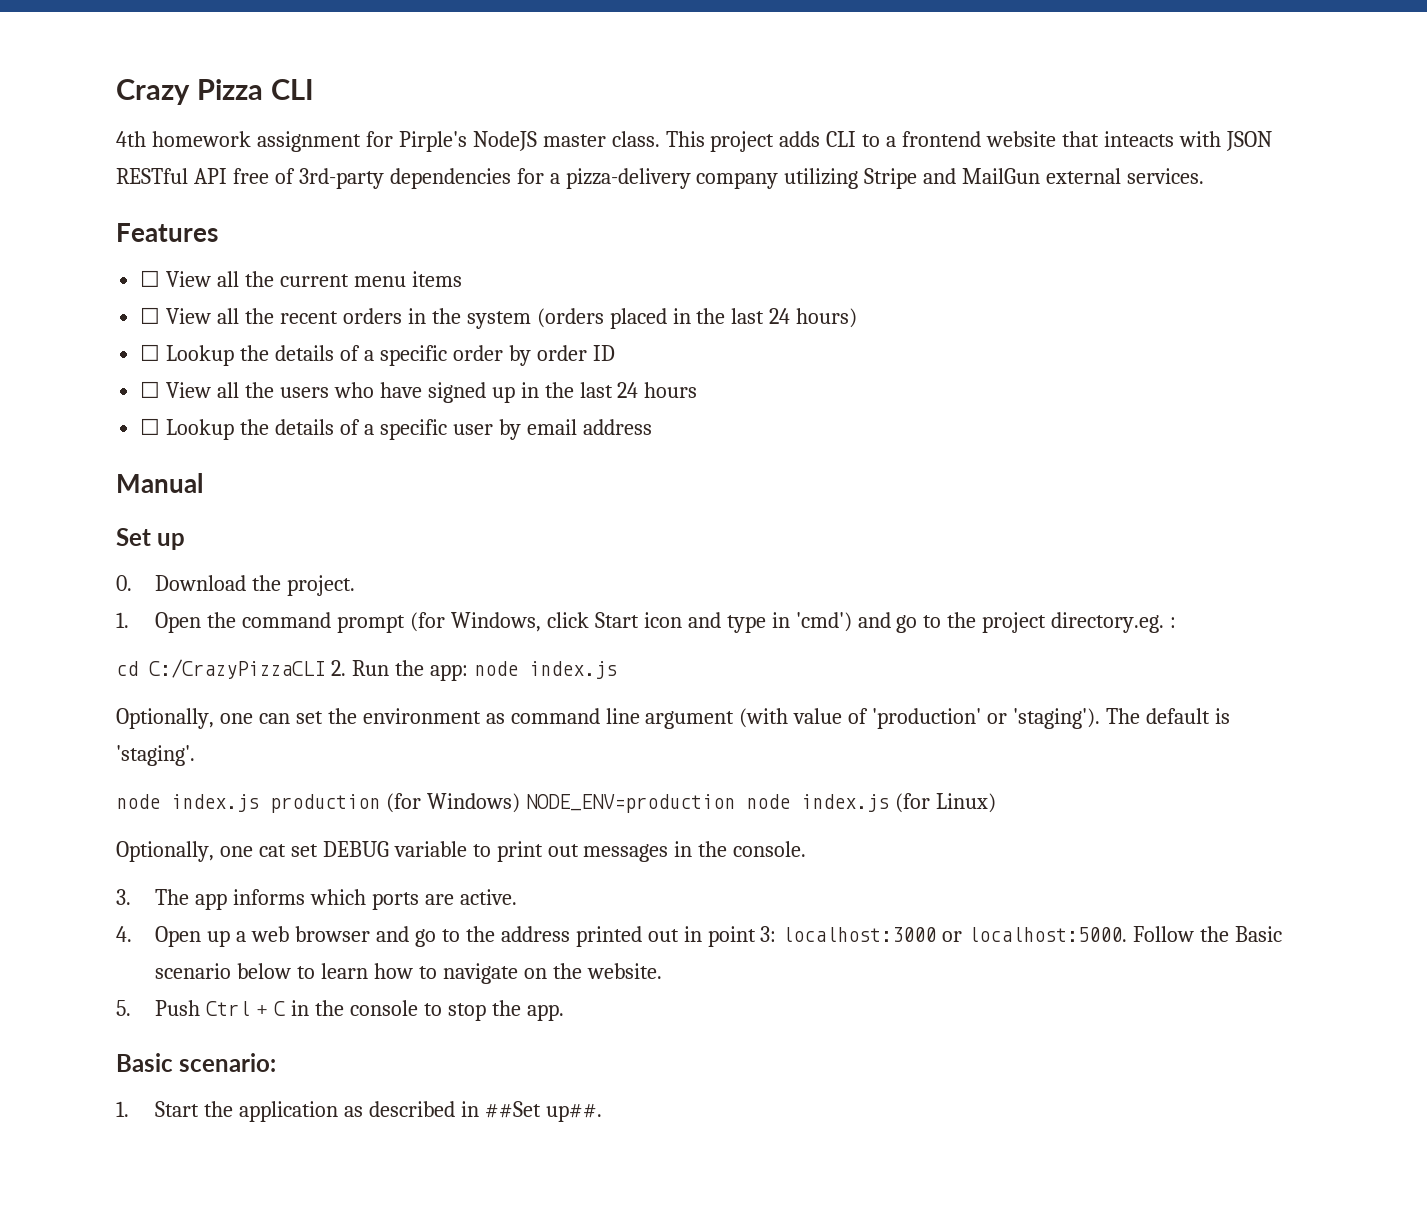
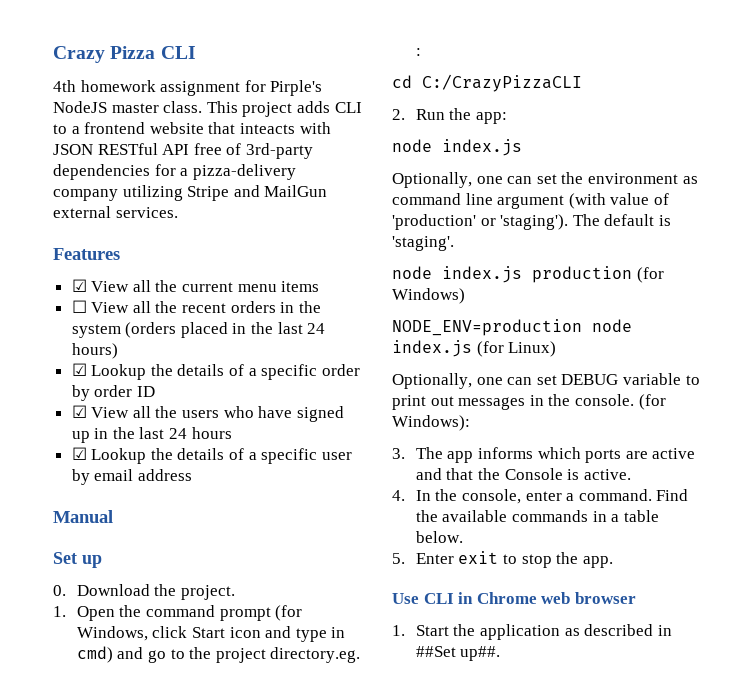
[140,270,161,287] ☐ -> [71,279,87,292] ☑
[140,344,161,361] ☐ -> [71,363,87,376] ☑
[140,381,161,398] ☐ -> [71,405,87,418] ☑
[140,418,161,435] ☐ -> [71,447,87,460] ☑
[795,612,852,632] 'cmd') -> [76,646,113,663] cmd)
(325, 669) none -> (582, 83) //
(468, 672) none -> (507, 118) //
(520, 803) none -> (465, 296) //
[258,844,286,857] cat -> [507,377,533,385] can
(807, 849) none -> [638,394,666,410] [392,415,470,431] (for Windows):
[459,889,517,905] [116,926,1283,947] [155,963,662,984] [116,1000,564,1021] [116,1053,277,1072] active. // 4. Open up a web browser and go to the address printed out in point 3: localhost:3000 or localhost:5000. Follow the Basic scenario below to learn how to navigate on the website. // 5. Push Ctrl + C in the console to stop the app. // Basic scenario: -> [652,448,696,459] [415,468,631,480] [392,489,689,504] [415,510,659,522] [415,531,463,543] [392,551,613,568] [392,592,636,604] active and that the Console is active. // 4. In the console, enter a command. Find the available commands in a table below. // 5. Enter exit to stop the app. // Use CLI in Chrome web browser

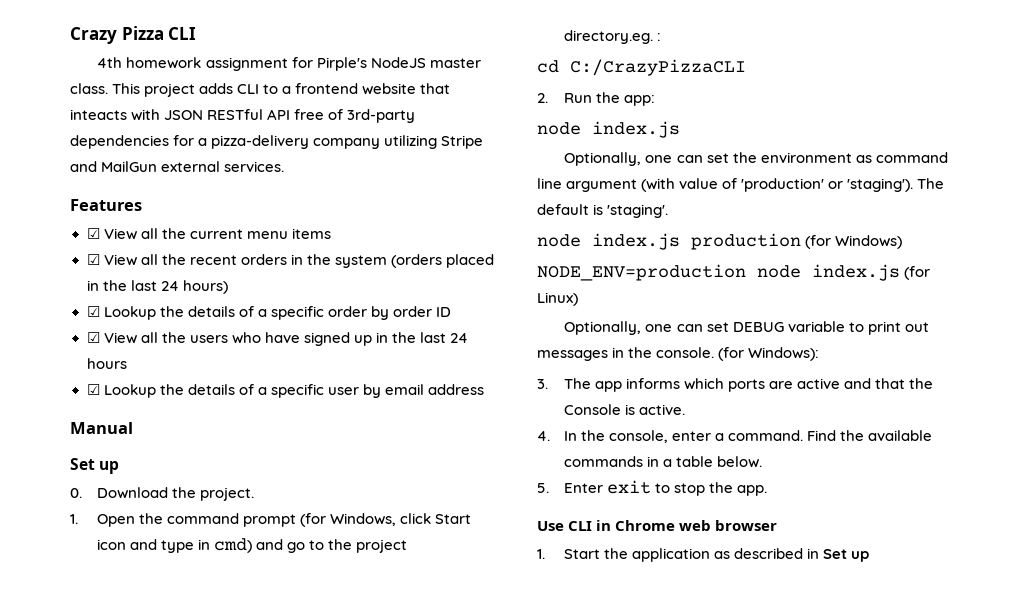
[71,300,87,313] ☐ -> [86,254,100,265] ☑
[415,646,501,661] ##Set up##. -> [823,549,870,562] Set up

